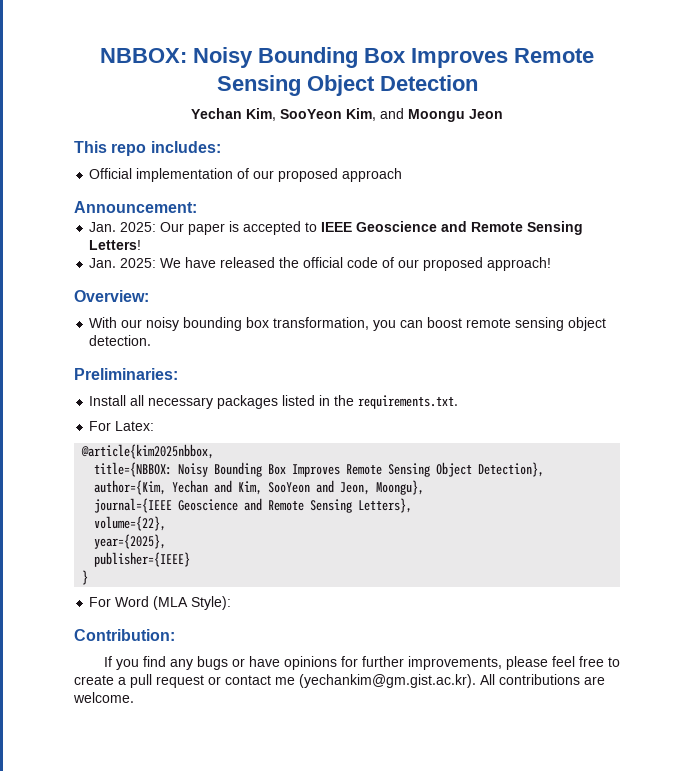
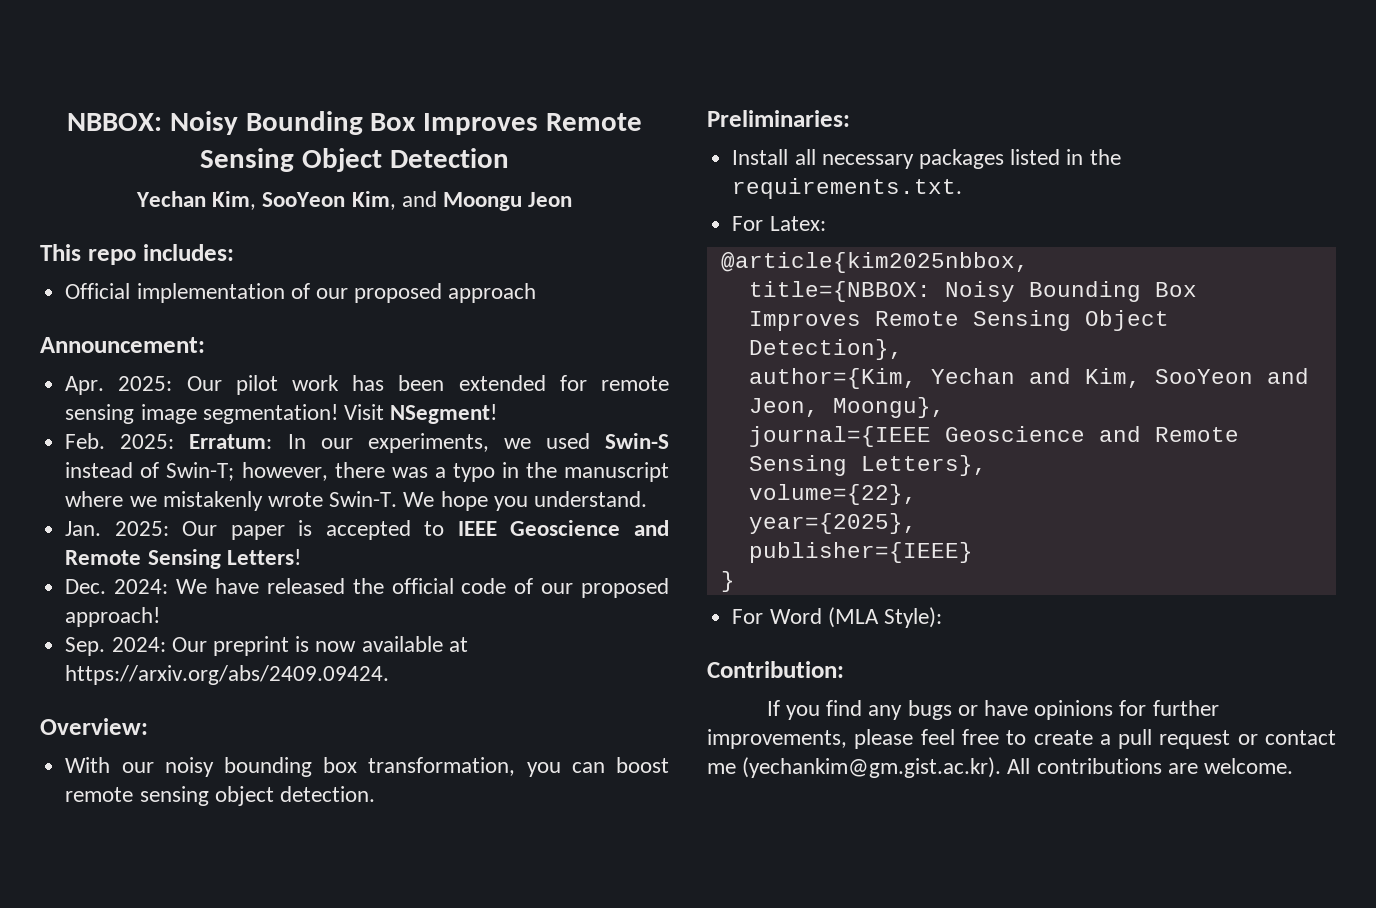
(197, 207) none -> [65,375,669,395] [65,404,498,424] [65,433,669,453] [65,462,669,482] [65,491,647,511] // Apr. 2025: Our pilot work has been extended for remote sensing image segmentation! Visit NSegment! // Feb. 2025: Erratum: In our experiments, we used Swin-S instead of Swin-T; however, there was a typo in the manuscript where we mistakenly wrote Swin-T. We hope you understand.
[89,258,157,268] Jan. 2025: -> [65,579,169,594] Dec. 2024:
(552, 264) none -> [65,636,468,656] [65,665,390,685] // Sep. 2024: Our preprint is now available at https://arxiv.org/abs/2409.09424.

